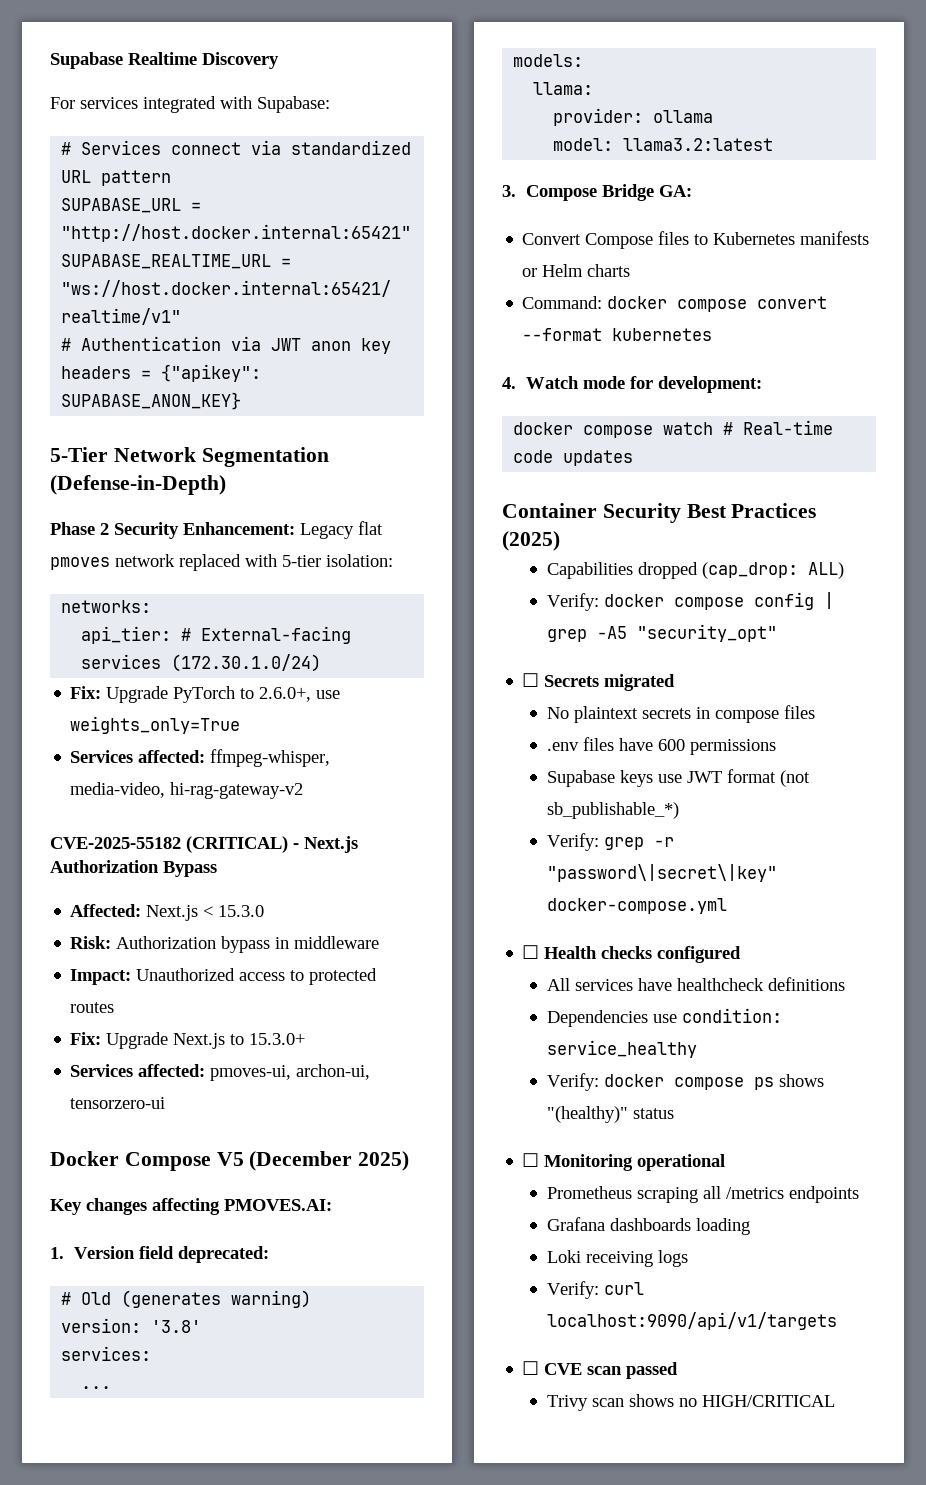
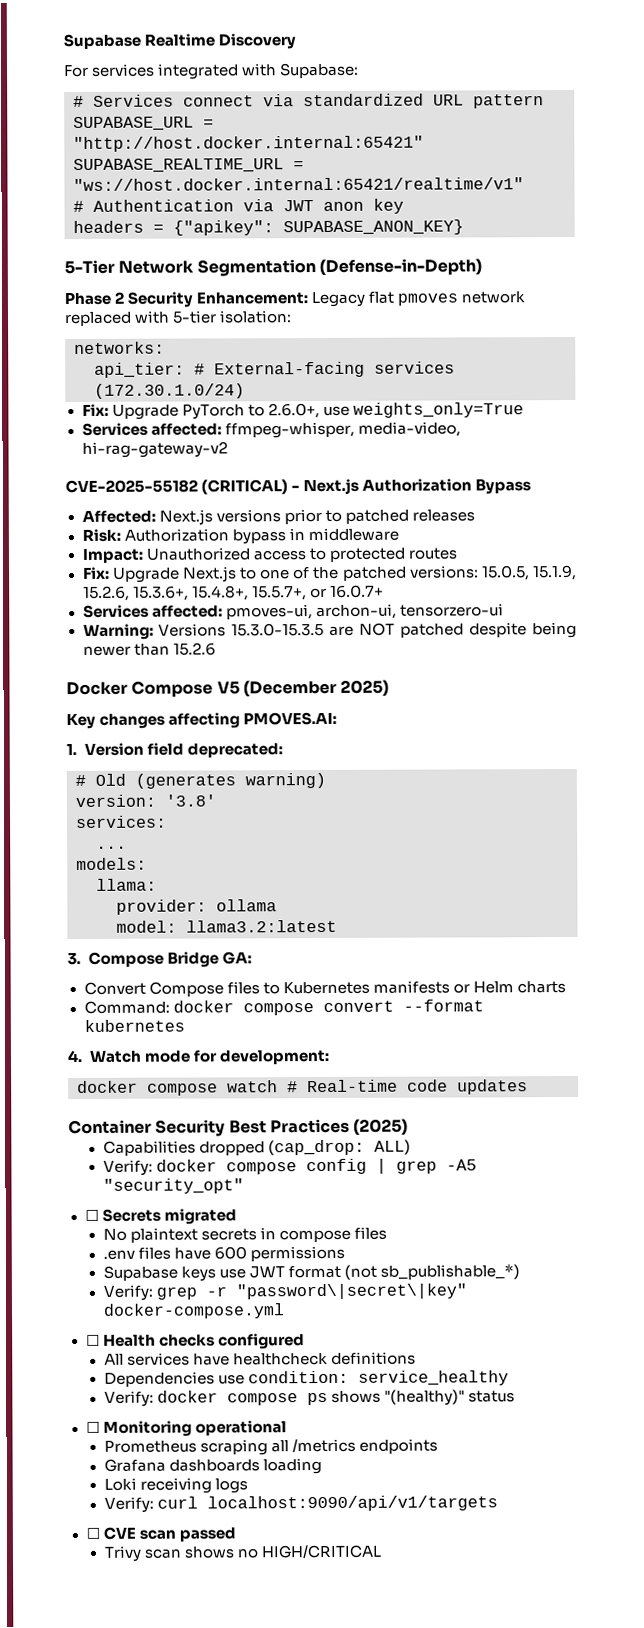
[203,905,265,917] < 15.3.0 -> [215,508,475,525] versions prior to patched releases
[249,1033,306,1045] 15.3.0+ -> [260,564,577,581] [82,584,384,601] one of the patched versions: 15.0.5, 15.1.9, 15.2.6, 15.3.6+, 15.4.8+, 15.5.7+, or 16.0.7+
(166, 1103) none -> [82,621,578,640] [82,642,216,656] // Warning: Versions 15.3.0-15.3.5 are NOT patched despite being newer than 15.2.6

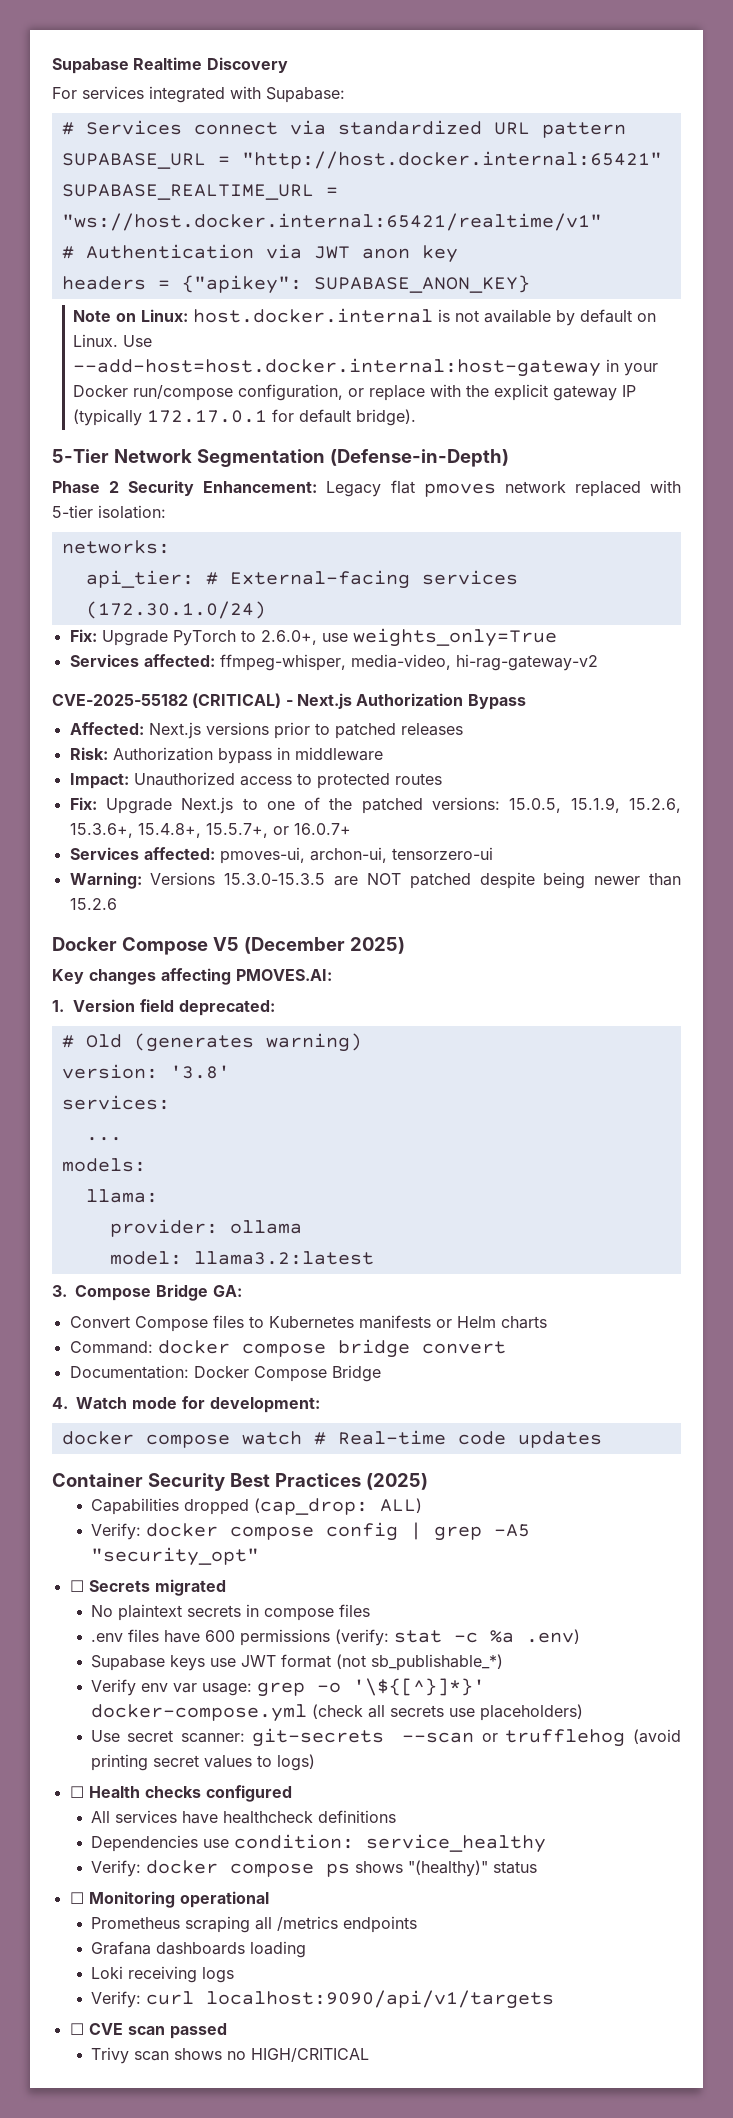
(464, 227) none -> [73,308,657,326] [73,334,153,347] [73,358,659,377] [73,384,637,401] [73,409,417,426] // Note on Linux: host.docker.internal is not available by default on Linux. Use --add-host=host.docker.internal:host-gateway in your Docker run/compose configuration, or replace with the explicit gateway IP (typically 172.17.0.1 for default bridge).
(314, 1009) none -> [337,1339,410,1358] bridge
[402,999,484,1012] [83,1019,185,1032] --format kubernetes -> [69,1365,381,1382] // Documentation: Docker Compose Bridge
(345, 1253) none -> [334,1629,580,1646] (verify: stat -c %a .env)
[102,1283,467,1301] [102,1303,285,1319] Verify: grep -r "password\|secret\|key" docker-compose.yml -> [90,1678,485,1697] [90,1704,583,1722] [90,1728,681,1747] [90,1754,315,1771] Verify env var usage: grep -o '\${[^}]*}' docker-compose.yml (check all secrets use placeholders) // Use secret scanner: git-secrets --scan or trufflehog (avoid printing secret values to logs)

